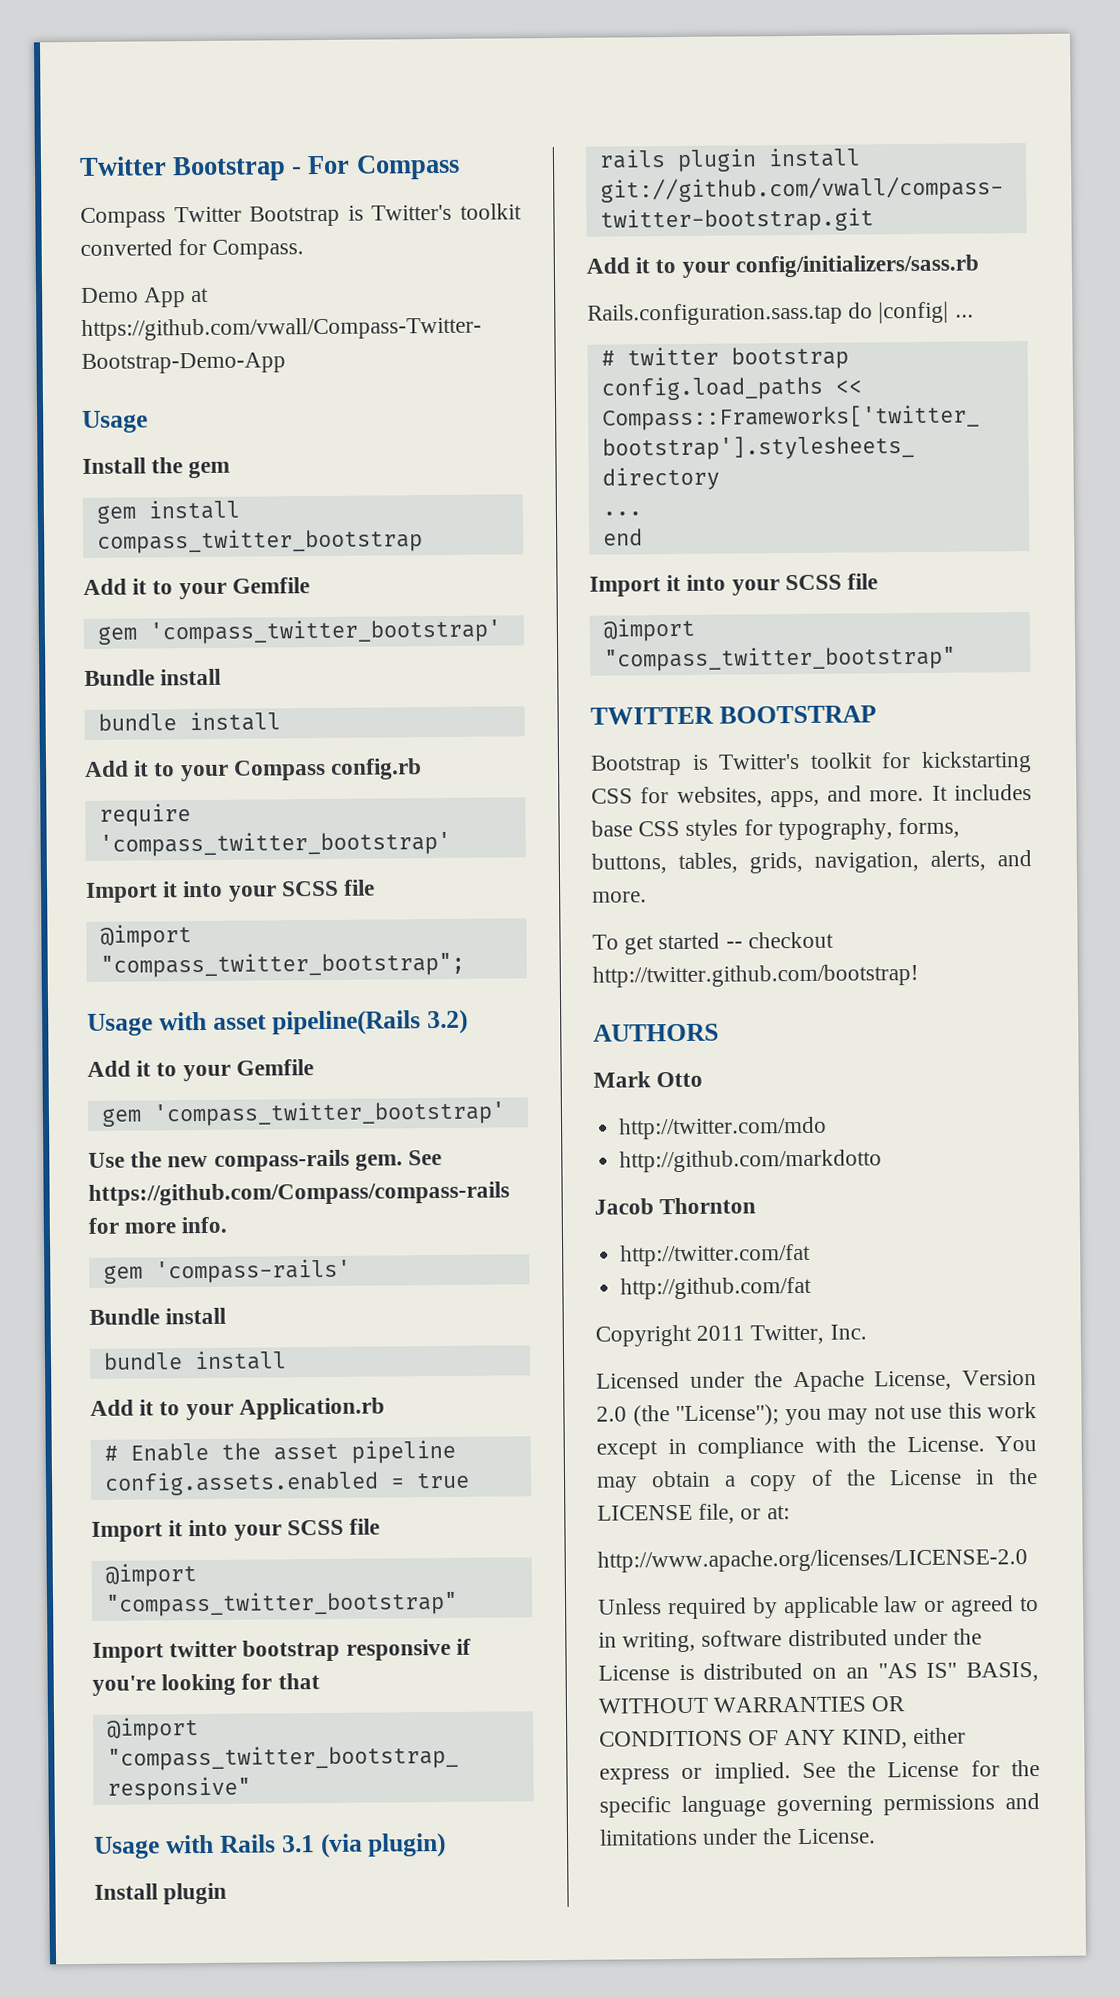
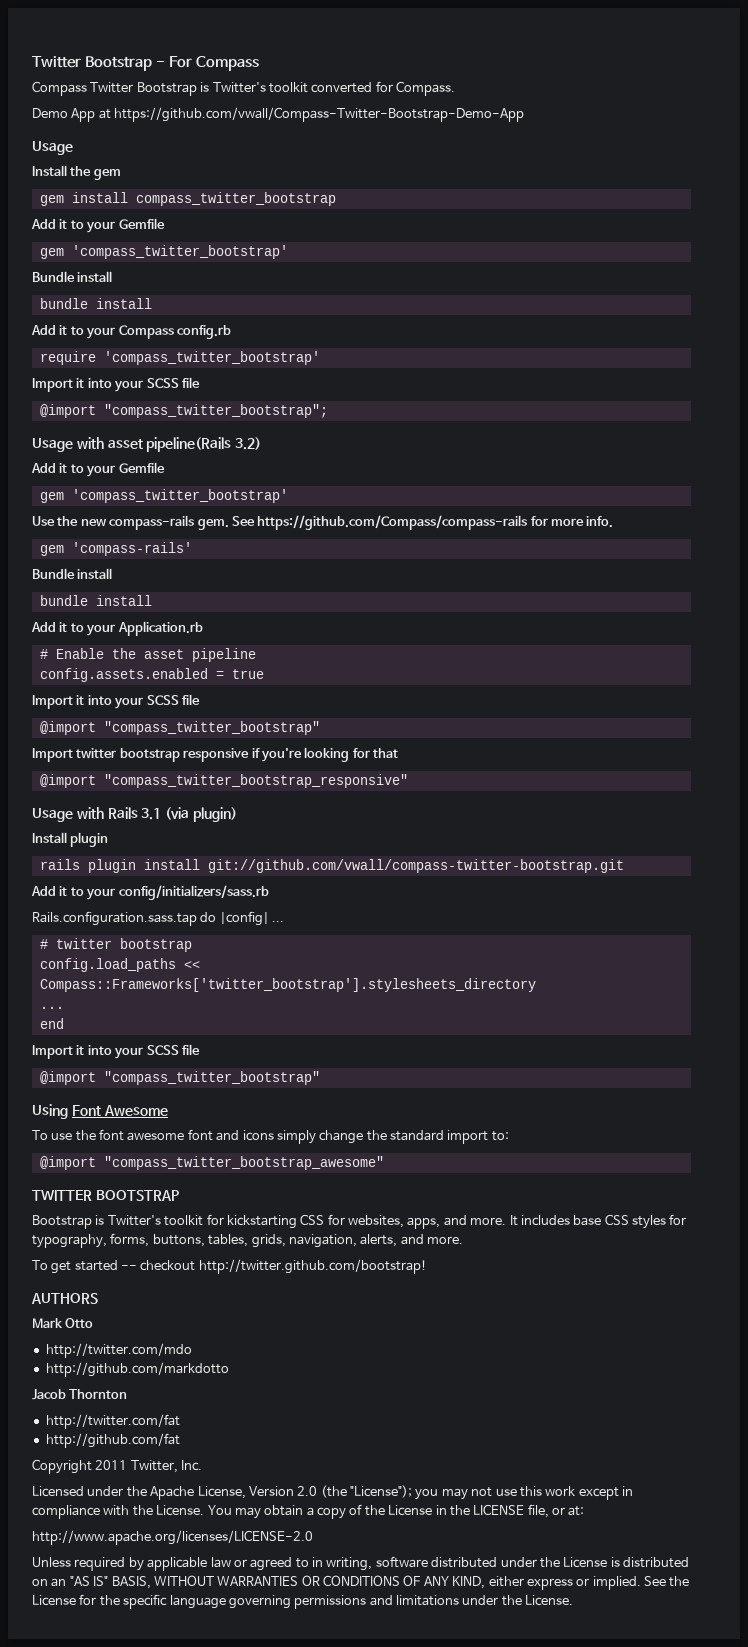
(956, 658) none -> [32,1104,168,1119] [32,1129,509,1144] [39,1156,384,1170] // Using Font Awesome // To use the font awesome font and icons simply change the standard import to: // @import "compass_twitter_bootstrap_awesome"

